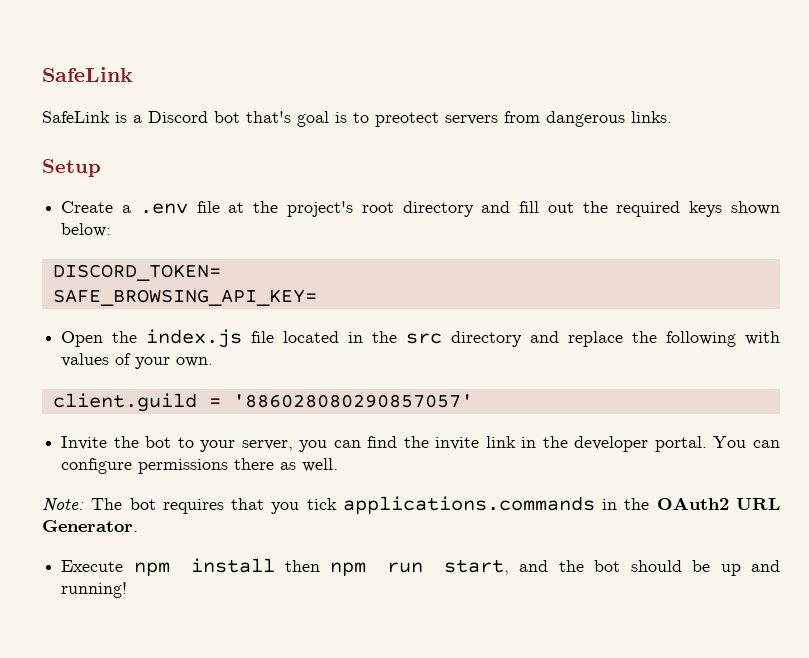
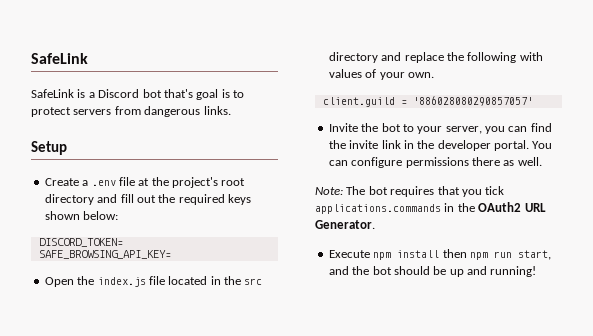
[375,112,439,127] preotect -> [31,107,71,117] protect

